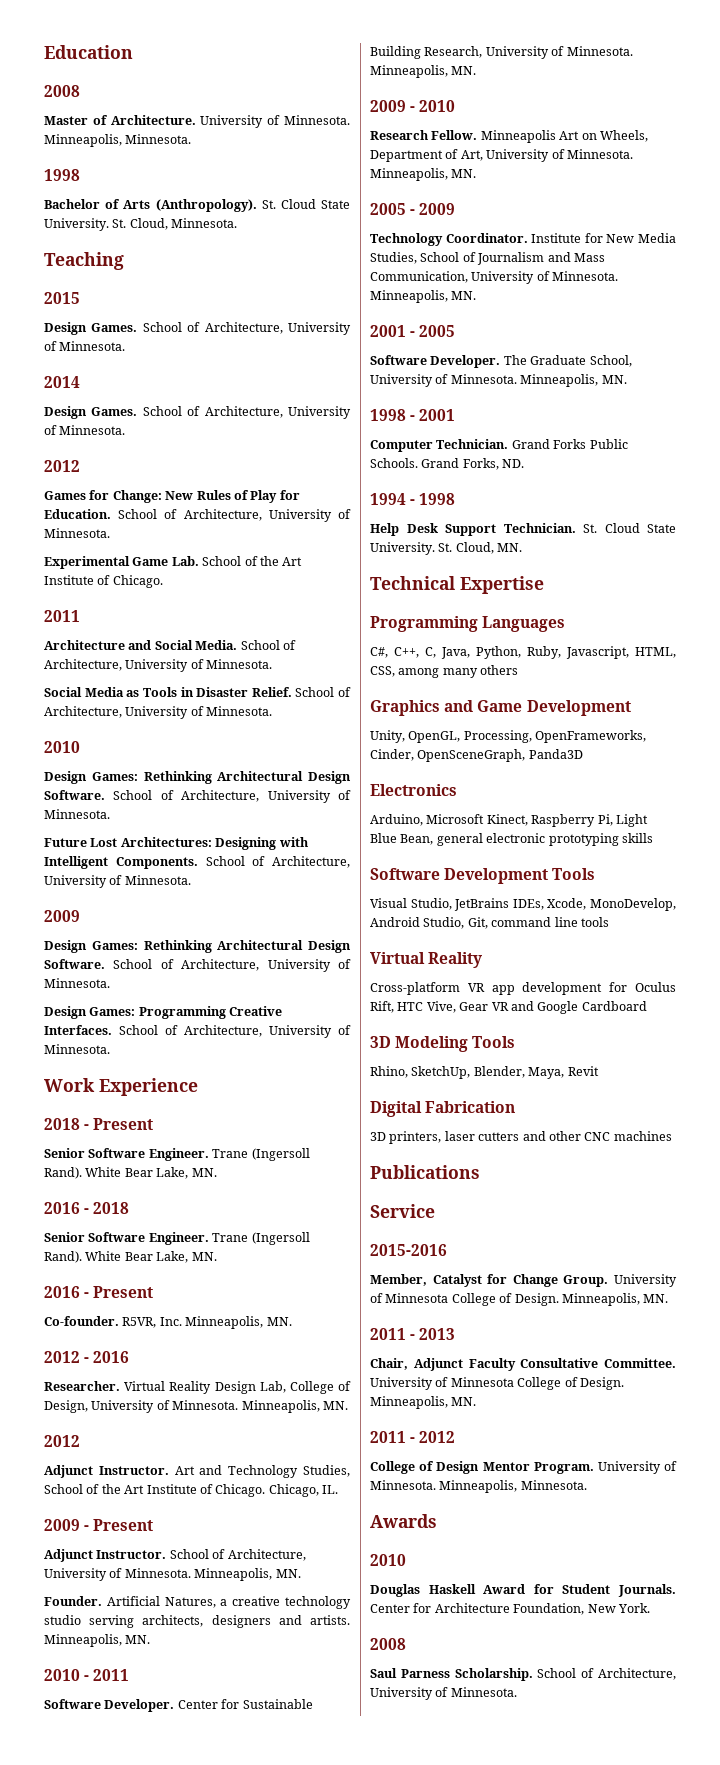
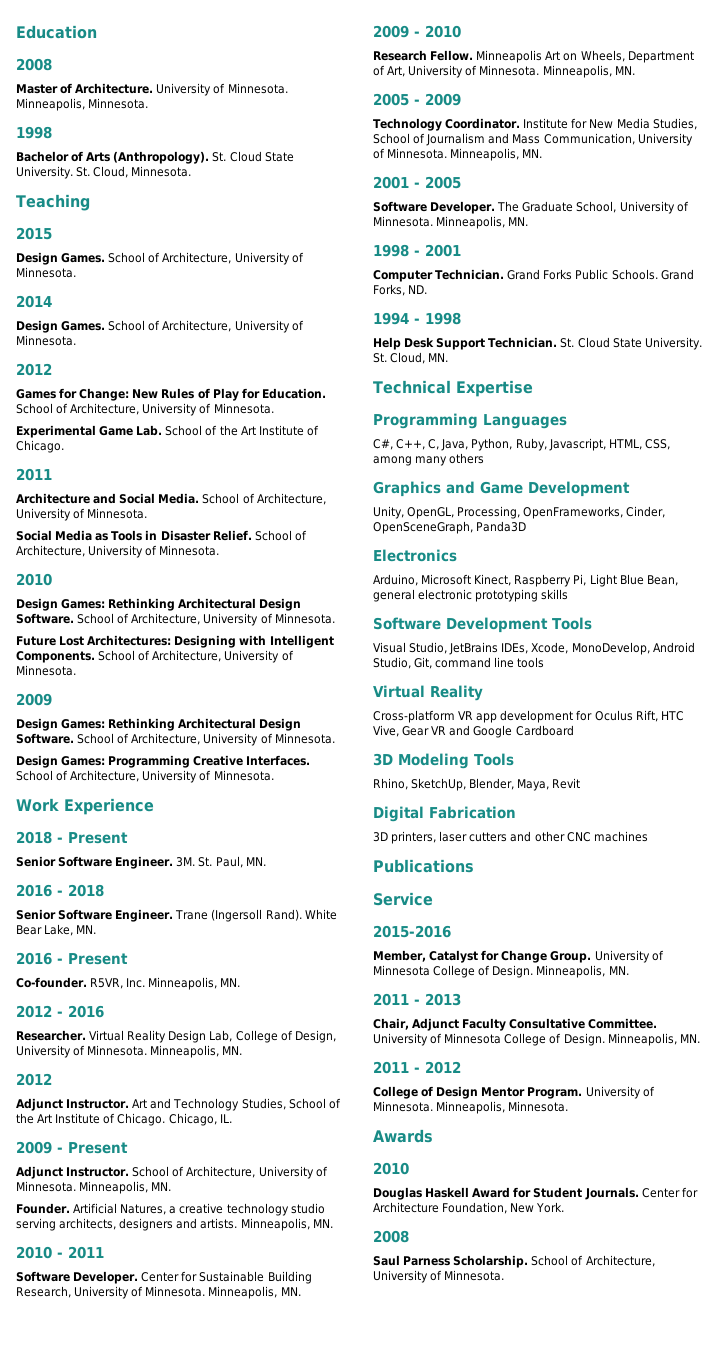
[212,1148,310,1161] [44,1167,189,1179] Trane (Ingersoll Rand). White Bear Lake, -> [176,856,243,868] 3M. St. Paul,

